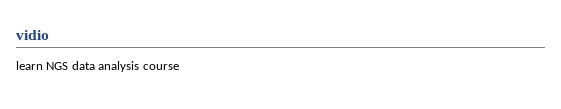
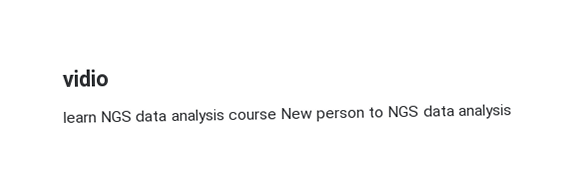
(179, 67) none -> [279,104,512,122] New person to NGS data analysis

